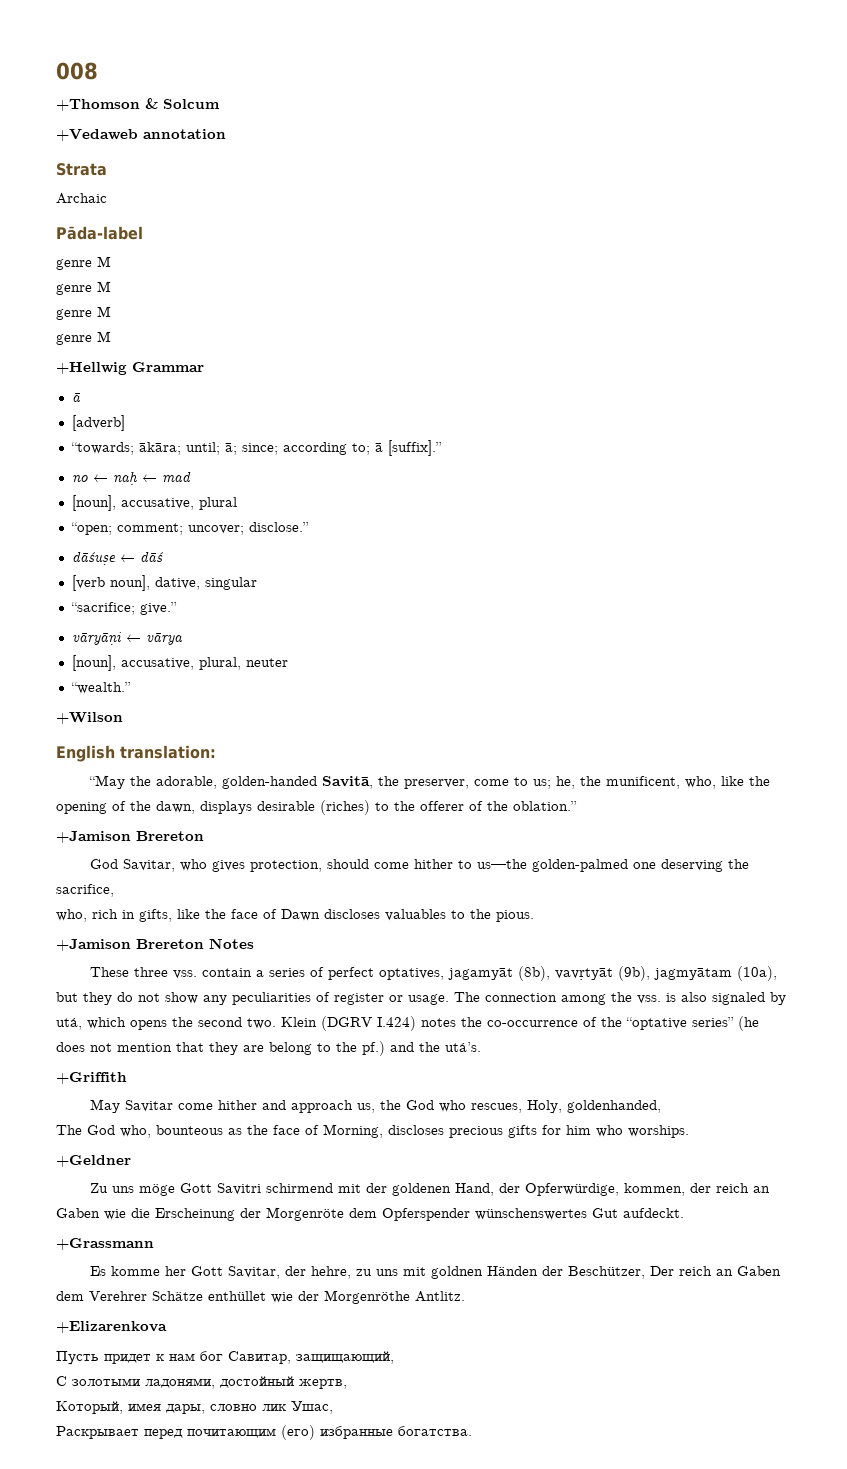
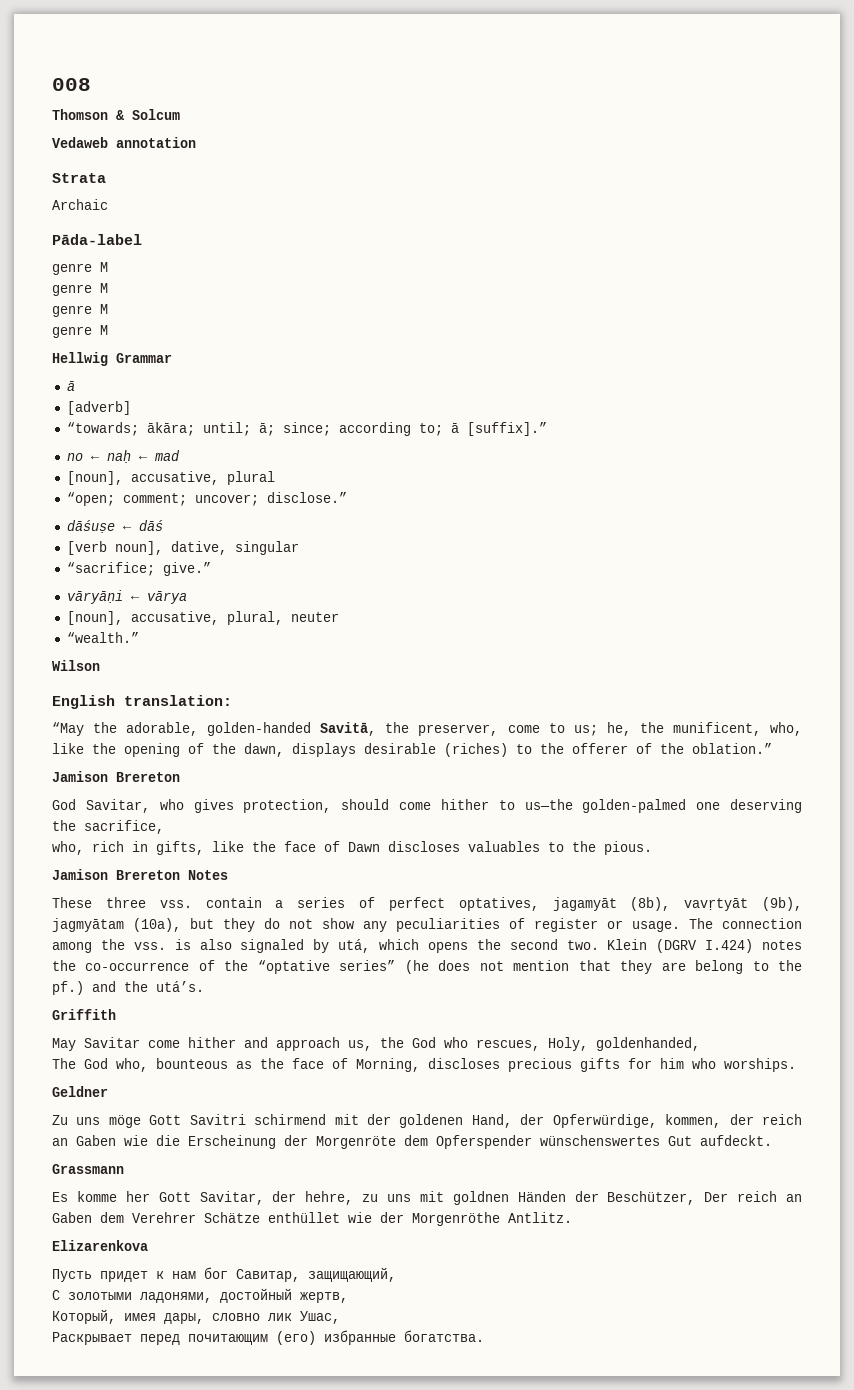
[56,99,140,111] +Thomson -> [52,109,108,120] Thomson
[56,129,138,141] +Vedaweb -> [52,137,108,148] Vedaweb
[56,362,127,375] +Hellwig -> [52,352,108,366] Hellwig
[56,712,123,724] +Wilson -> [52,660,100,671] Wilson
[56,831,131,843] +Jamison -> [52,771,108,782] Jamison
[56,939,131,951] +Jamison -> [52,869,108,880] Jamison
[56,1072,127,1084] +Griffith -> [52,1009,116,1020] Griffith
[56,1155,131,1167] +Geldner -> [52,1086,108,1097] Geldner
[56,1238,154,1250] +Grassmann -> [52,1164,124,1174] Grassmann
[56,1321,167,1333] +Elizarenkova -> [52,1240,148,1251] Elizarenkova

